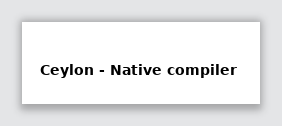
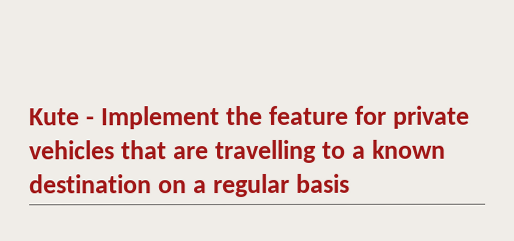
[40,64,237,78] Ceylon - Native compiler -> [28,105,471,130] [29,139,447,164] [29,173,351,198] Kute - Implement the feature for private vehicles that are travelling to a known destination on a regular basis

